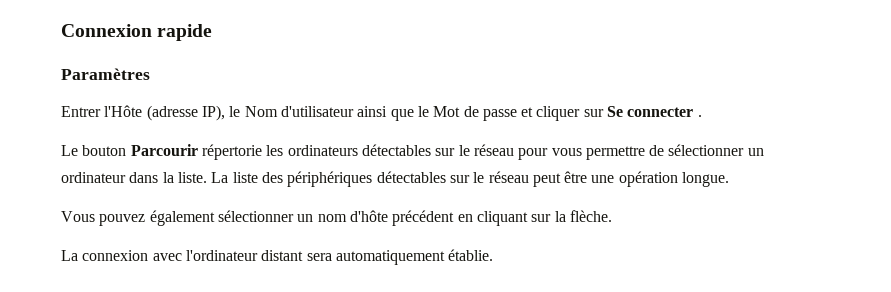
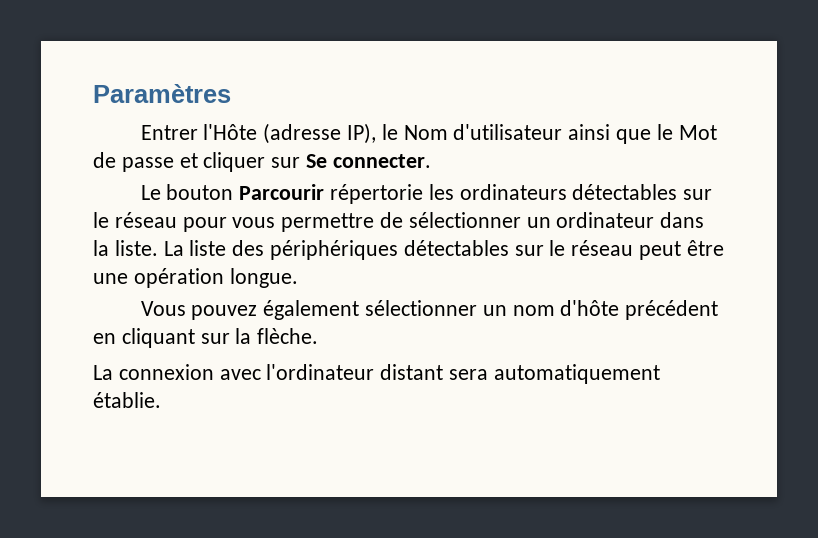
[61,24,213,41] Connexion rapide // -> (93, 93) none
[627,107,702,117] connecter . -> [332,154,431,168] connecter.

